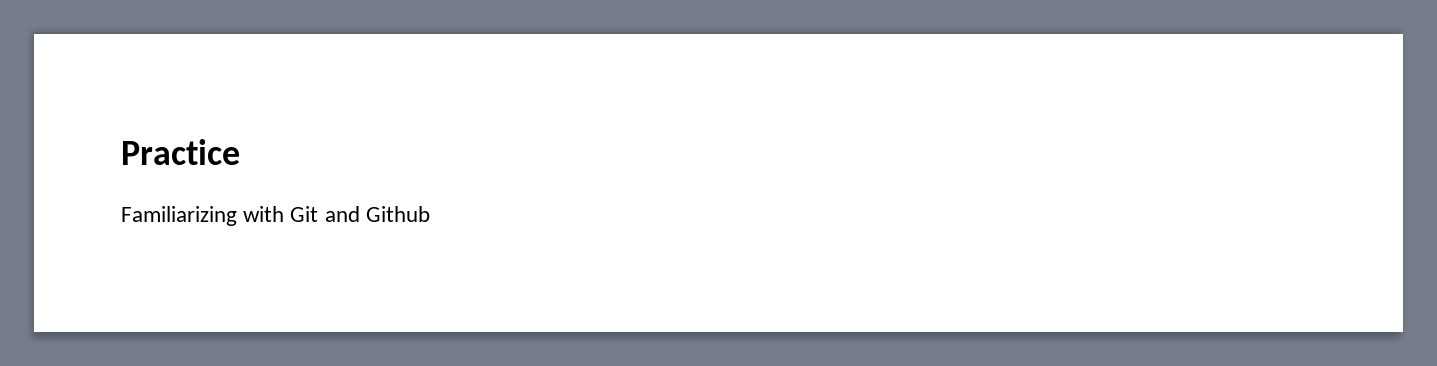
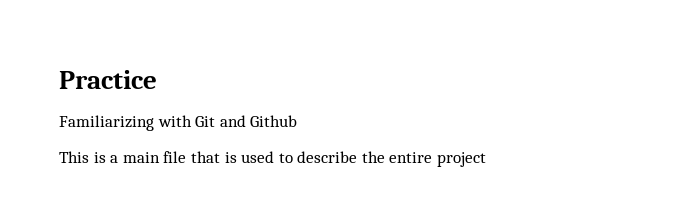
(430, 214) none -> [59,151,487,167] // This is a main file that is used to describe the entire project

